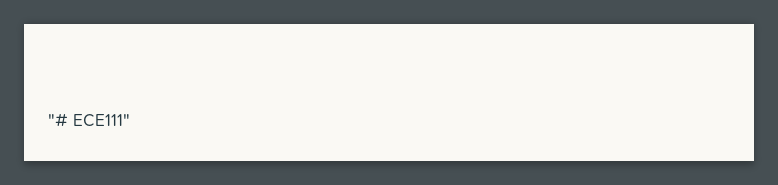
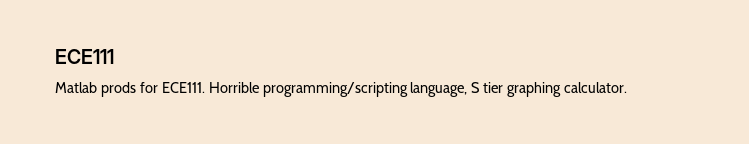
[48,113,130,127] "# ECE111" -> [55,49,114,64] [55,82,628,97] ECE111 // Matlab prods for ECE111. Horrible programming/scripting language, S tier graphing calculator.

